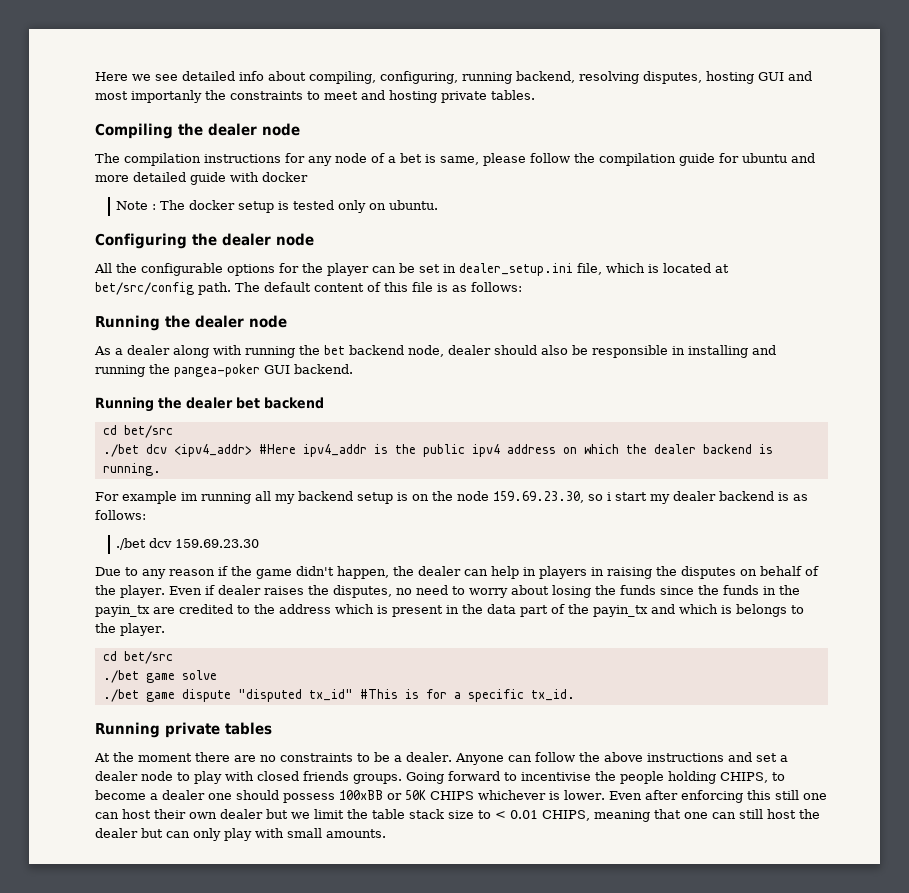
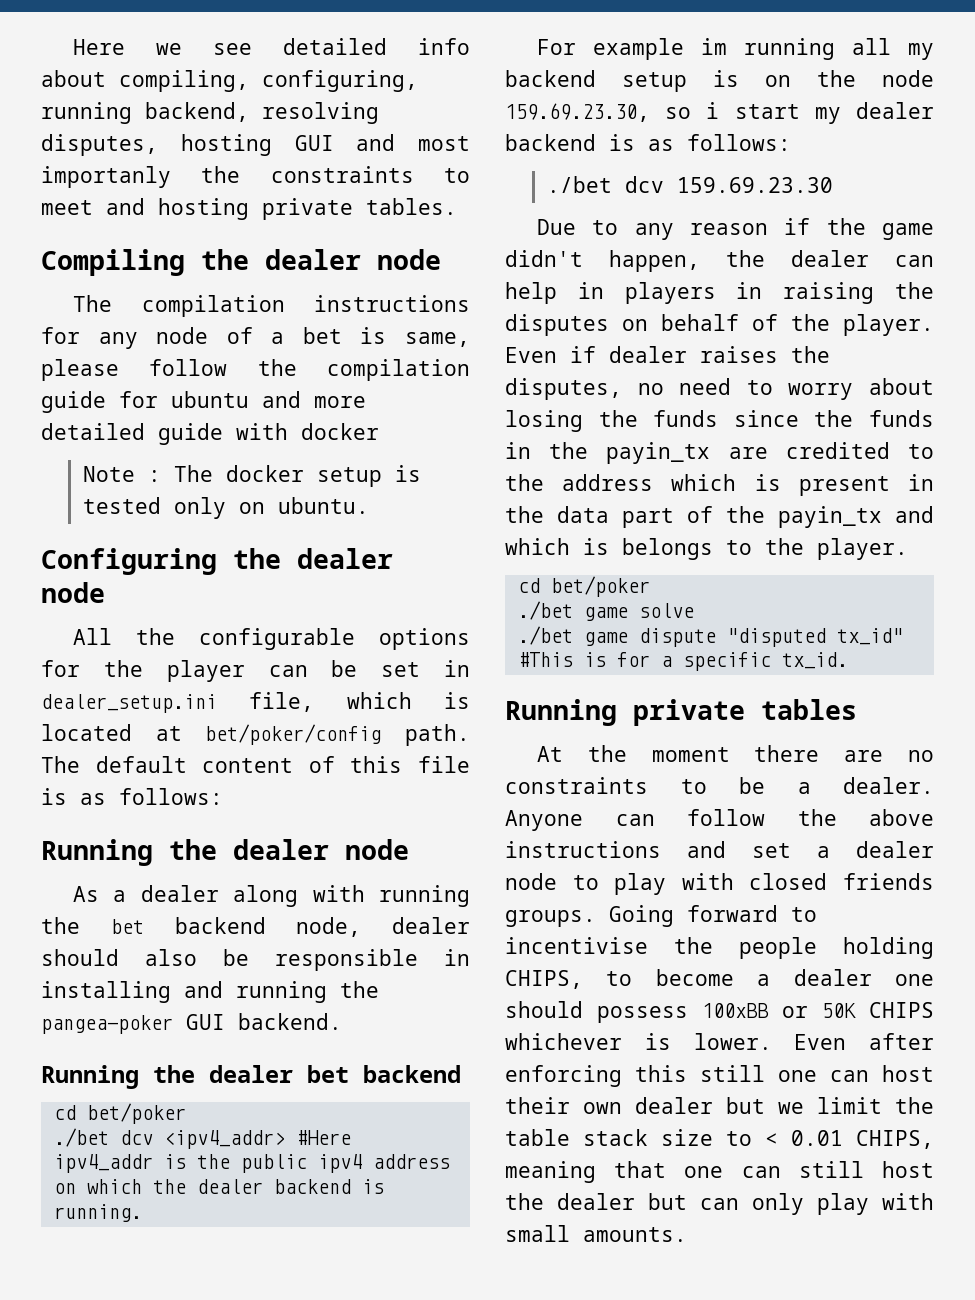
[95,282,194,295] bet/src/config -> [205,724,382,745] bet/poker/config
[123,425,173,438] bet/src -> [86,1103,186,1124] bet/poker
[123,651,173,664] bet/src -> [550,576,650,597] bet/poker

